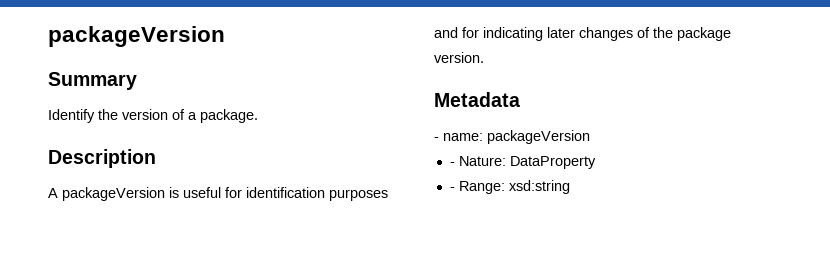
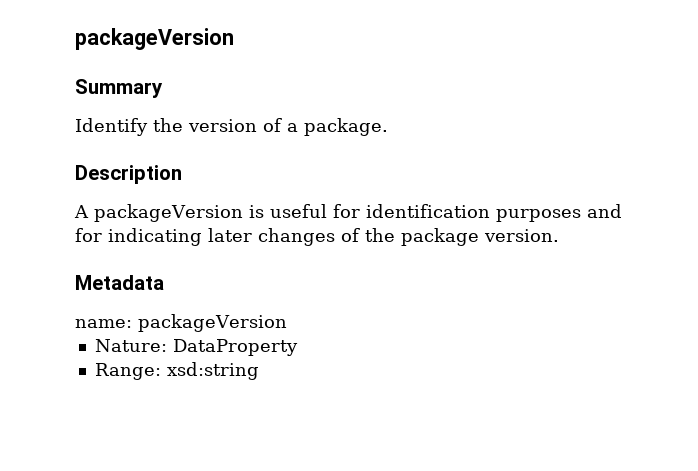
[434,137,439,141] - -> (164, 282) none
[449,162,455,166] - -> (287, 323) none
[449,187,455,191] - -> (298, 347) none

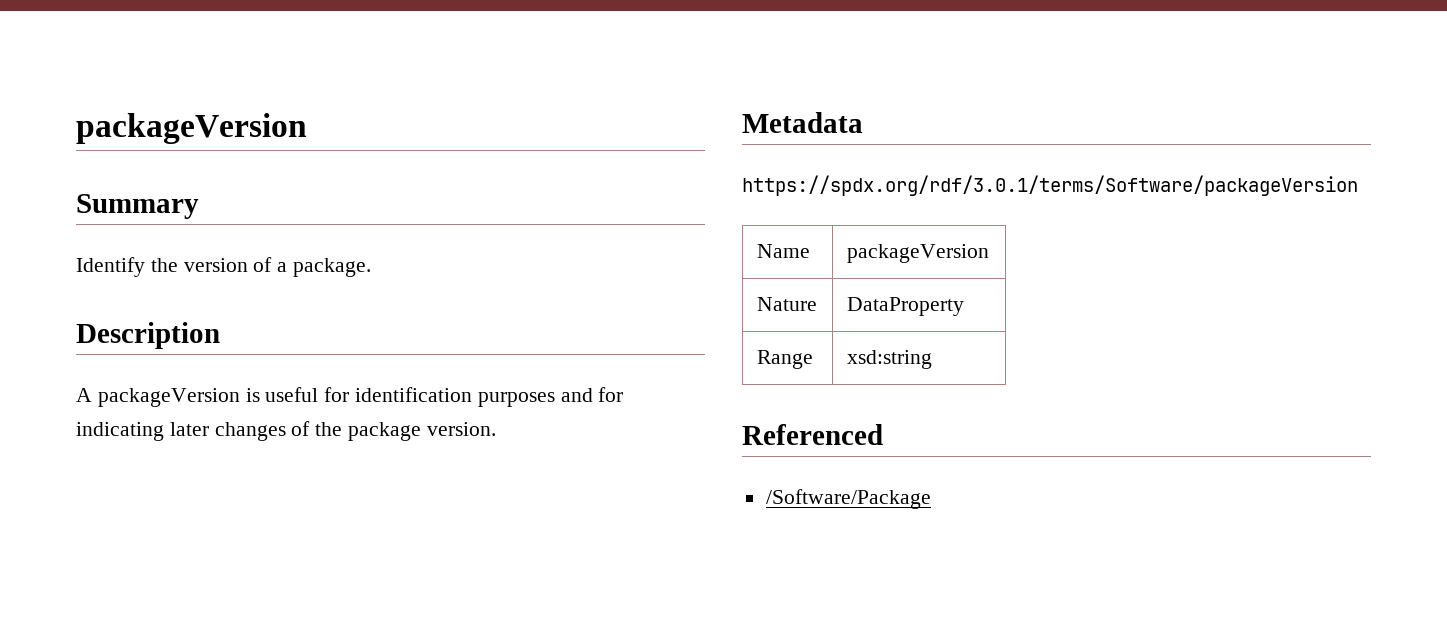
[75,314,287,332] [94,339,298,356] [94,362,259,380] name: packageVersion // Nature: DataProperty // Range: xsd:string -> [742,175,1358,196] [756,244,810,258] [846,244,989,263] [756,297,817,311] [846,297,964,316] [756,350,813,369] [846,350,932,369] [742,424,883,445] [765,489,931,509] https://spdx.org/rdf/3.0.1/terms/Software/packageVersion // Name | packageVersion // Nature | DataProperty // Range | xsd:string // Referenced // /Software/Package

